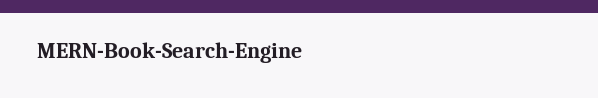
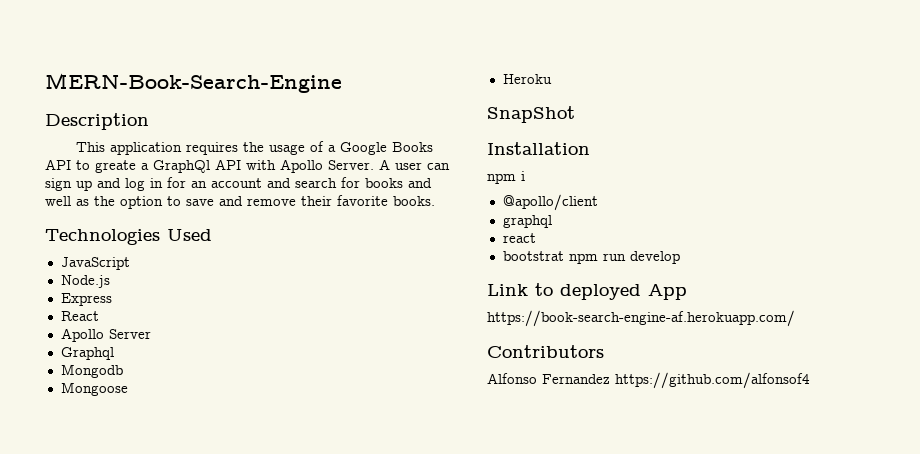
(302, 52) none -> [45,113,149,130] [75,141,433,155] [45,159,450,173] [45,177,432,191] [45,195,435,209] [45,229,212,245] [60,257,130,270] [60,275,110,288] [60,293,112,306] [60,311,99,321] [60,328,151,342] [60,347,114,360] [60,364,123,378] [60,382,128,396] [502,74,552,84] [487,106,575,123] [487,142,590,155] [487,171,525,184] [502,194,598,211] [502,215,552,228] [502,233,536,243] [502,251,680,264] [487,283,687,300] [487,310,795,327] [487,345,604,358] [487,372,810,389] // Description // This application requires the usage of a Google Books API to greate a GraphQl API with Apollo Server. A user can sign up and log in for an account and search for books and well as the option to save and remove their favorite books. // Technologies Used // JavaScript // Node.js // Express // React // Apollo Server // Graphql // Mongodb // Mongoose // Heroku // SnapShot // Installation // npm i // @apollo/client // graphql // react // bootstrat npm run develop // Link to deployed App // https://book-search-engine-af.herokuapp.com/ // Contributors // Alfonso Fernandez https://github.com/alfonsof4

